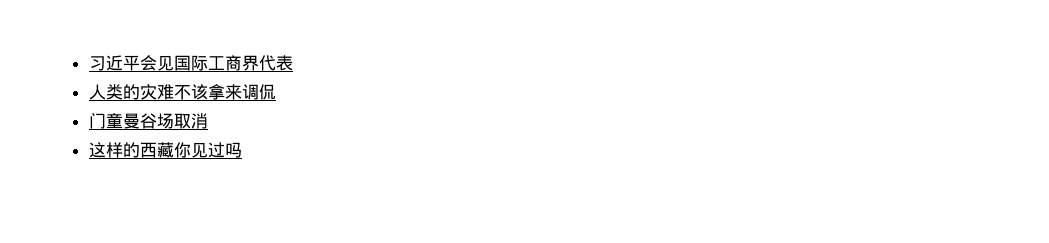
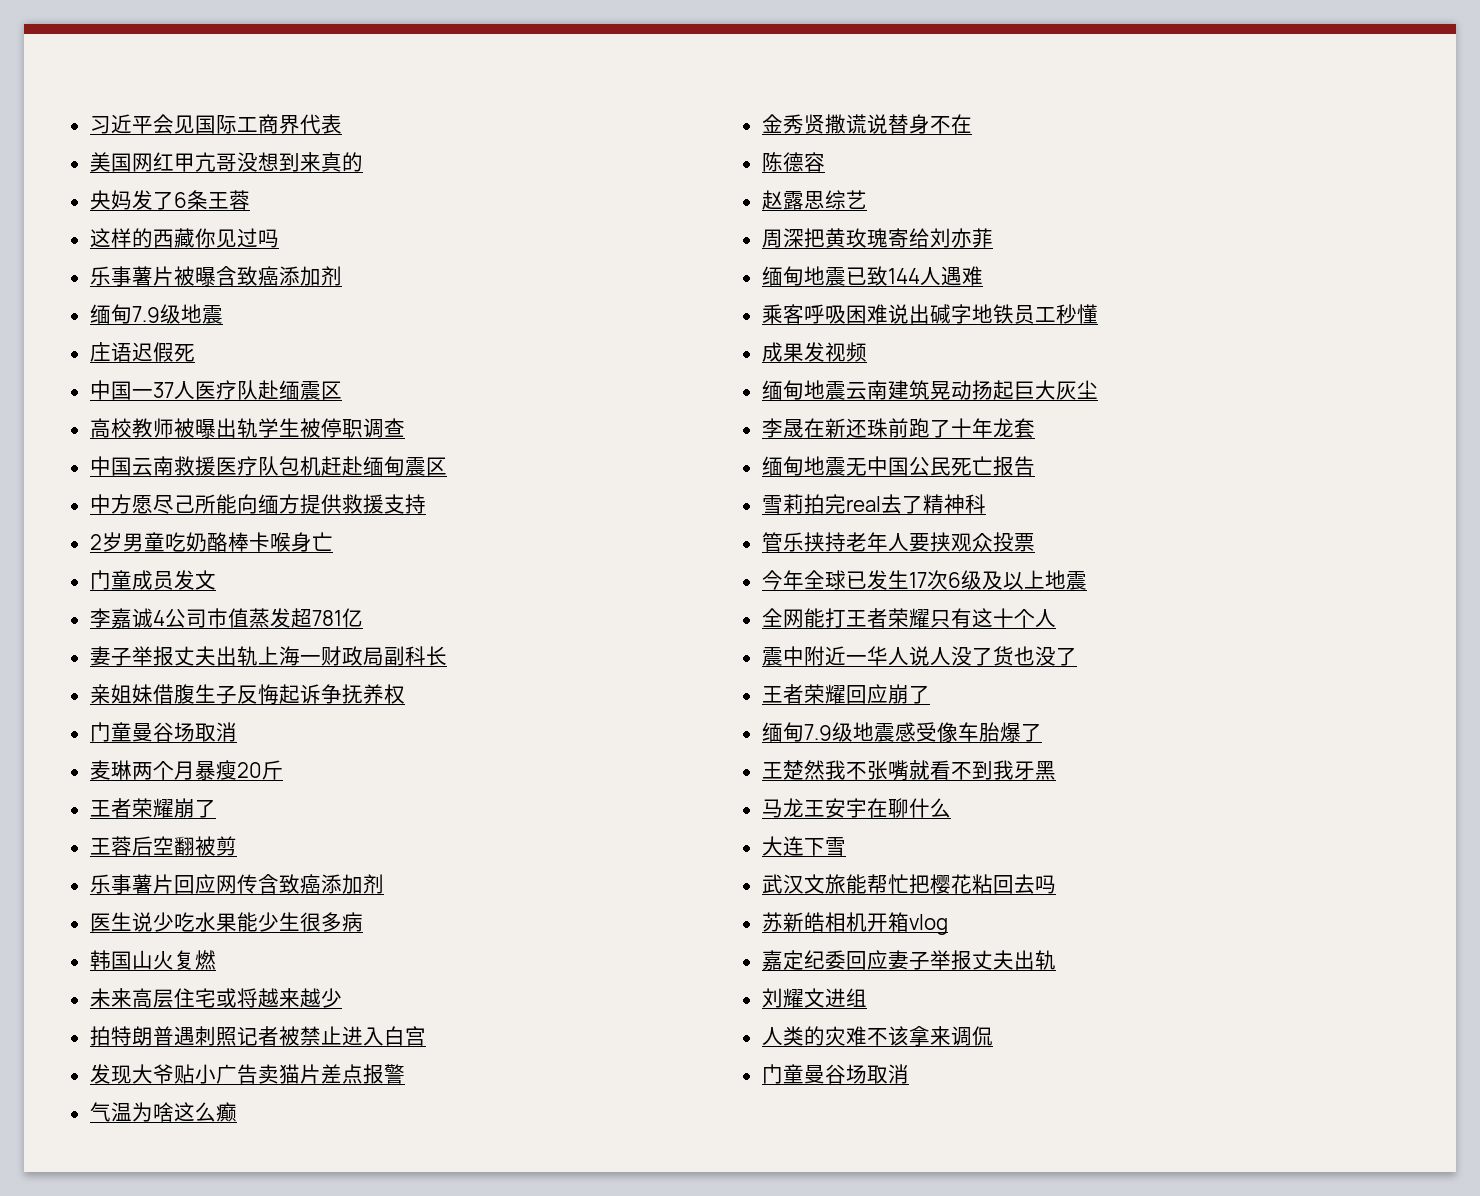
(293, 63) none -> [89,152,363,172] [89,190,250,210] [89,228,279,248] [89,266,342,286] [89,304,223,324] [89,342,195,362] [89,380,342,400] [89,418,405,438] [89,456,447,476] [89,494,426,514] [89,532,333,552] [89,570,216,590] [89,608,363,629] [89,646,447,666] [89,684,405,705] [89,722,237,742] [89,760,283,780] [89,798,216,818] [89,836,237,856] [89,874,384,894] [89,912,363,932] [89,950,216,970] [89,988,342,1008] [89,1026,426,1046] [89,1064,405,1084] [89,1102,237,1122] [761,114,972,134] [761,152,825,172] [761,190,867,210] [761,228,993,248] [761,266,983,286] [761,304,1098,324] [761,342,867,362] [761,380,1098,400] [761,418,1035,438] [761,456,1035,476] [761,494,986,514] [761,532,1035,552] [761,570,1087,590] [761,608,1056,628] [761,646,1077,666] [761,684,930,704] [761,722,1042,743] [761,760,1056,781] [761,798,951,818] [761,836,846,856] [761,874,1056,894] [761,912,948,935] [761,950,1056,971] [761,988,867,1008] // 美国网红甲亢哥没想到来真的 // 央妈发了6条王蓉 // 这样的西藏你见过吗 // 乐事薯片被曝含致癌添加剂 // 缅甸7.9级地震 // 庄语迟假死 // 中国一37人医疗队赴缅震区 // 高校教师被曝出轨学生被停职调查 // 中国云南救援医疗队包机赶赴缅甸震区 // 中方愿尽己所能向缅方提供救援支持 // 2岁男童吃奶酪棒卡喉身亡 // 门童成员发文 // 李嘉诚4公司市值蒸发超781亿 // 妻子举报丈夫出轨上海一财政局副科长 // 亲姐妹借腹生子反悔起诉争抚养权 // 门童曼谷场取消 // 麦琳两个月暴瘦20斤 // 王者荣耀崩了 // 王蓉后空翻被剪 // 乐事薯片回应网传含致癌添加剂 // 医生说少吃水果能少生很多病 // 韩国山火复燃 // 未来高层住宅或将越来越少 // 拍特朗普遇刺照记者被禁止进入白宫 // 发现大爷贴小广告卖猫片差点报警 // 气温为啥这么癫 // 金秀贤撒谎说替身不在 // 陈德容 // 赵露思综艺 // 周深把黄玫瑰寄给刘亦菲 // 缅甸地震已致144人遇难 // 乘客呼吸困难说出碱字地铁员工秒懂 // 成果发视频 // 缅甸地震云南建筑晃动扬起巨大灰尘 // 李晟在新还珠前跑了十年龙套 // 缅甸地震无中国公民死亡报告 // 雪莉拍完real去了精神科 // 管乐挟持老年人要挟观众投票 // 今年全球已发生17次6级及以上地震 // 全网能打王者荣耀只有这十个人 // 震中附近一华人说人没了货也没了 // 王者荣耀回应崩了 // 缅甸7.9级地震感受像车胎爆了 // 王楚然我不张嘴就看不到我牙黑 // 马龙王安宇在聊什么 // 大连下雪 // 武汉文旅能帮忙把樱花粘回去吗 // 苏新皓相机开箱vlog // 嘉定纪委回应妻子举报丈夫出轨 // 刘耀文进组
[88,142,242,158] // 这样的西藏你见过吗 -> (909, 1074) none

